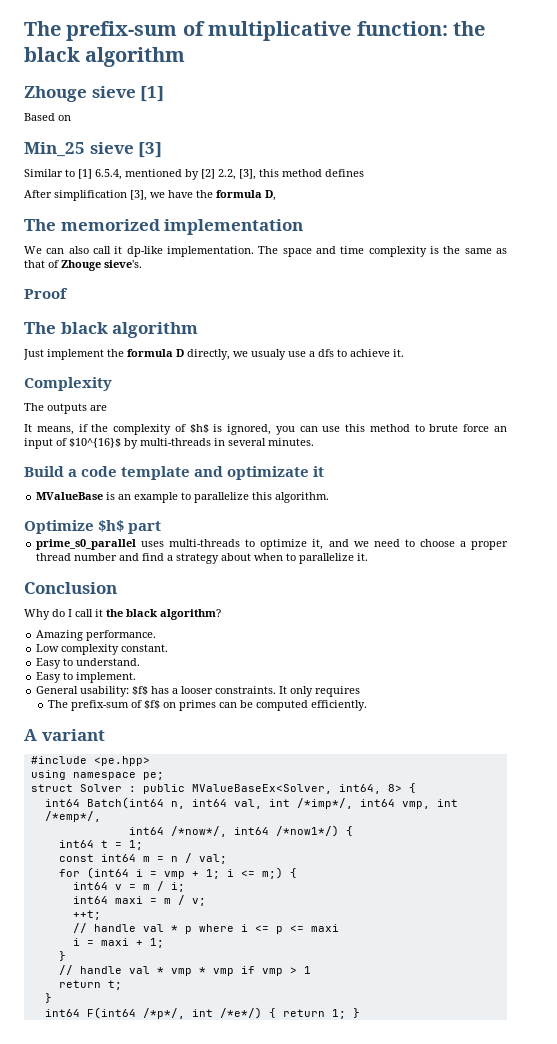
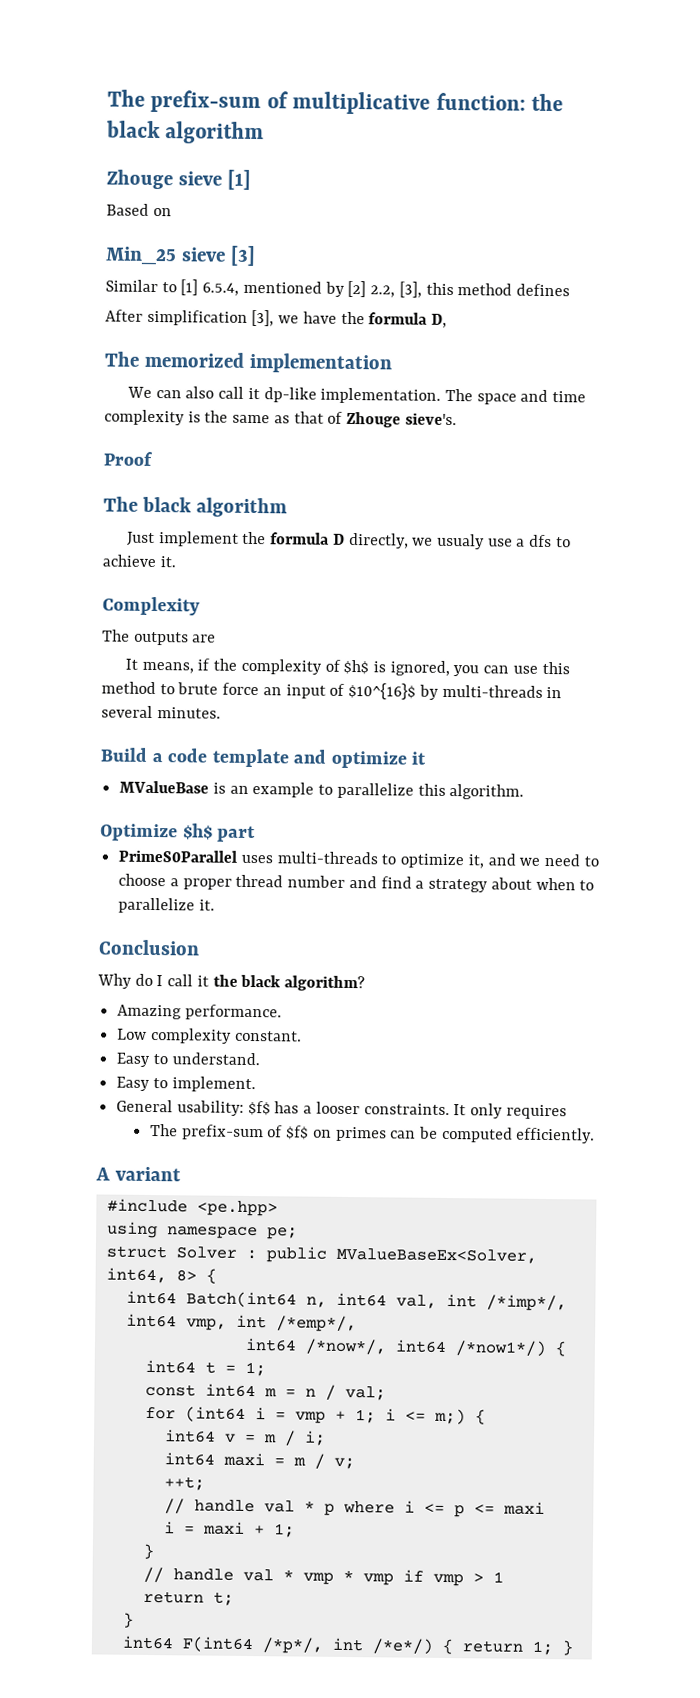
[227,466,310,480] optimizate -> [330,750,407,769] optimize
[36,539,137,550] prime_s0_parallel -> [118,849,238,863] PrimeS0Parallel

